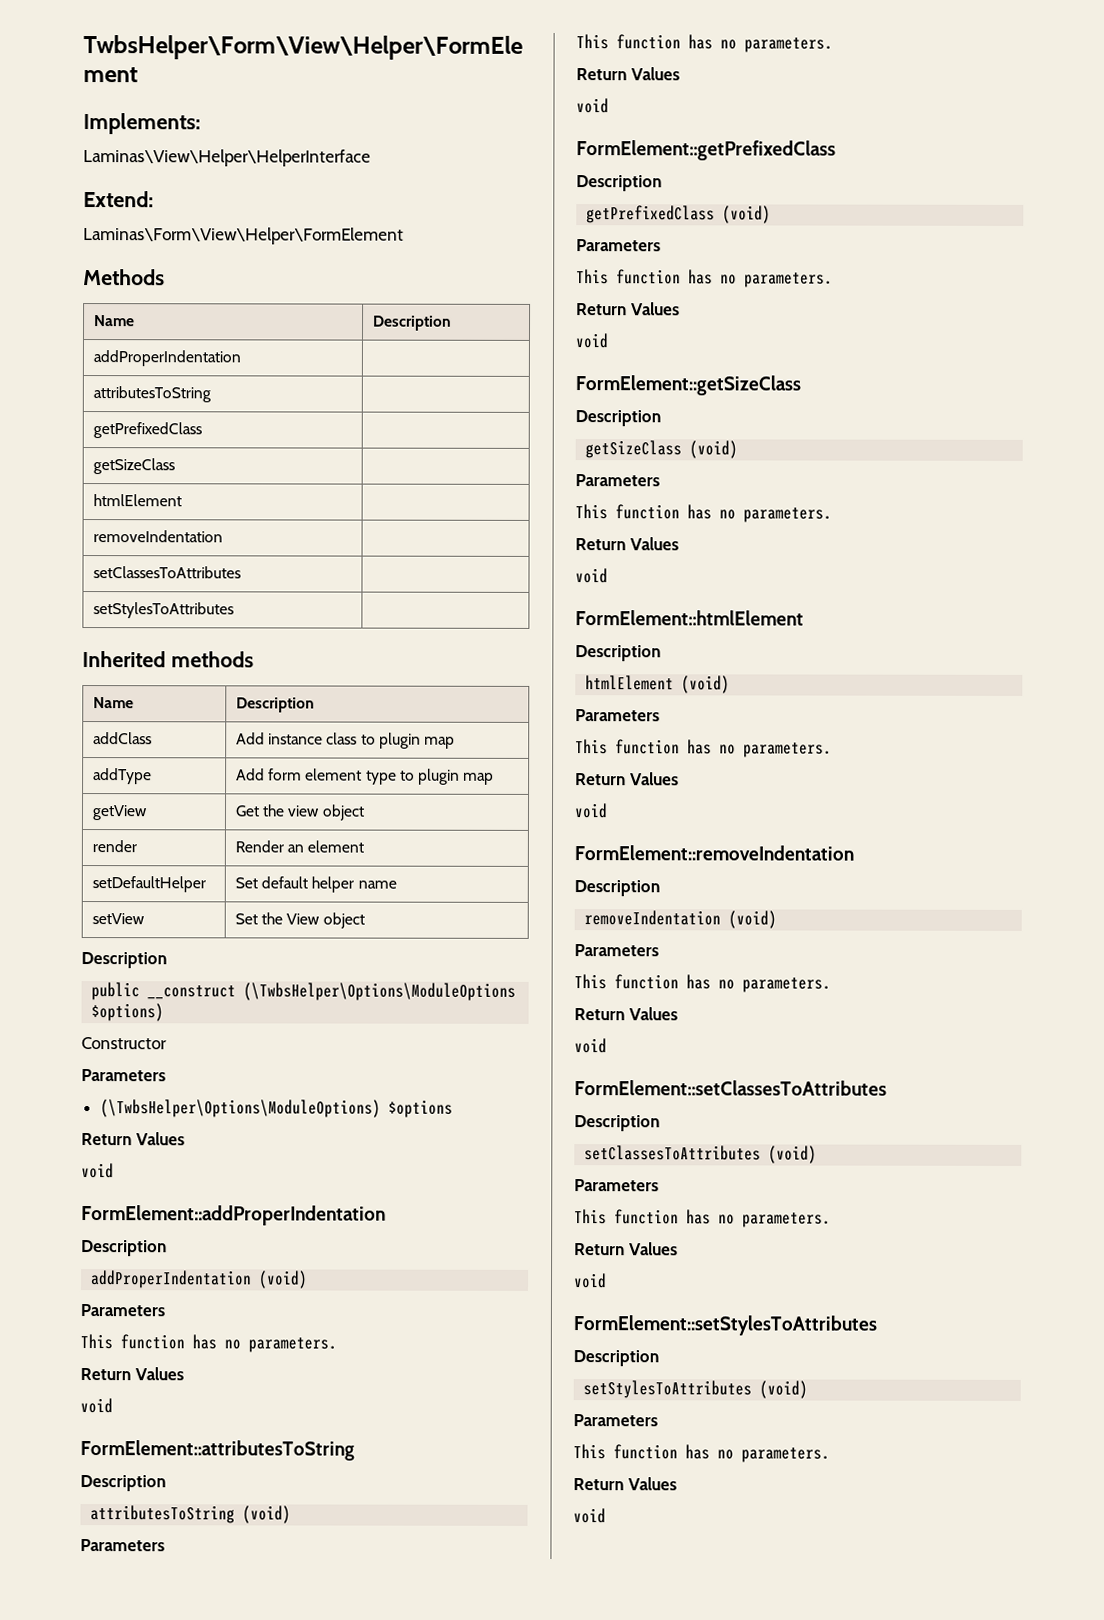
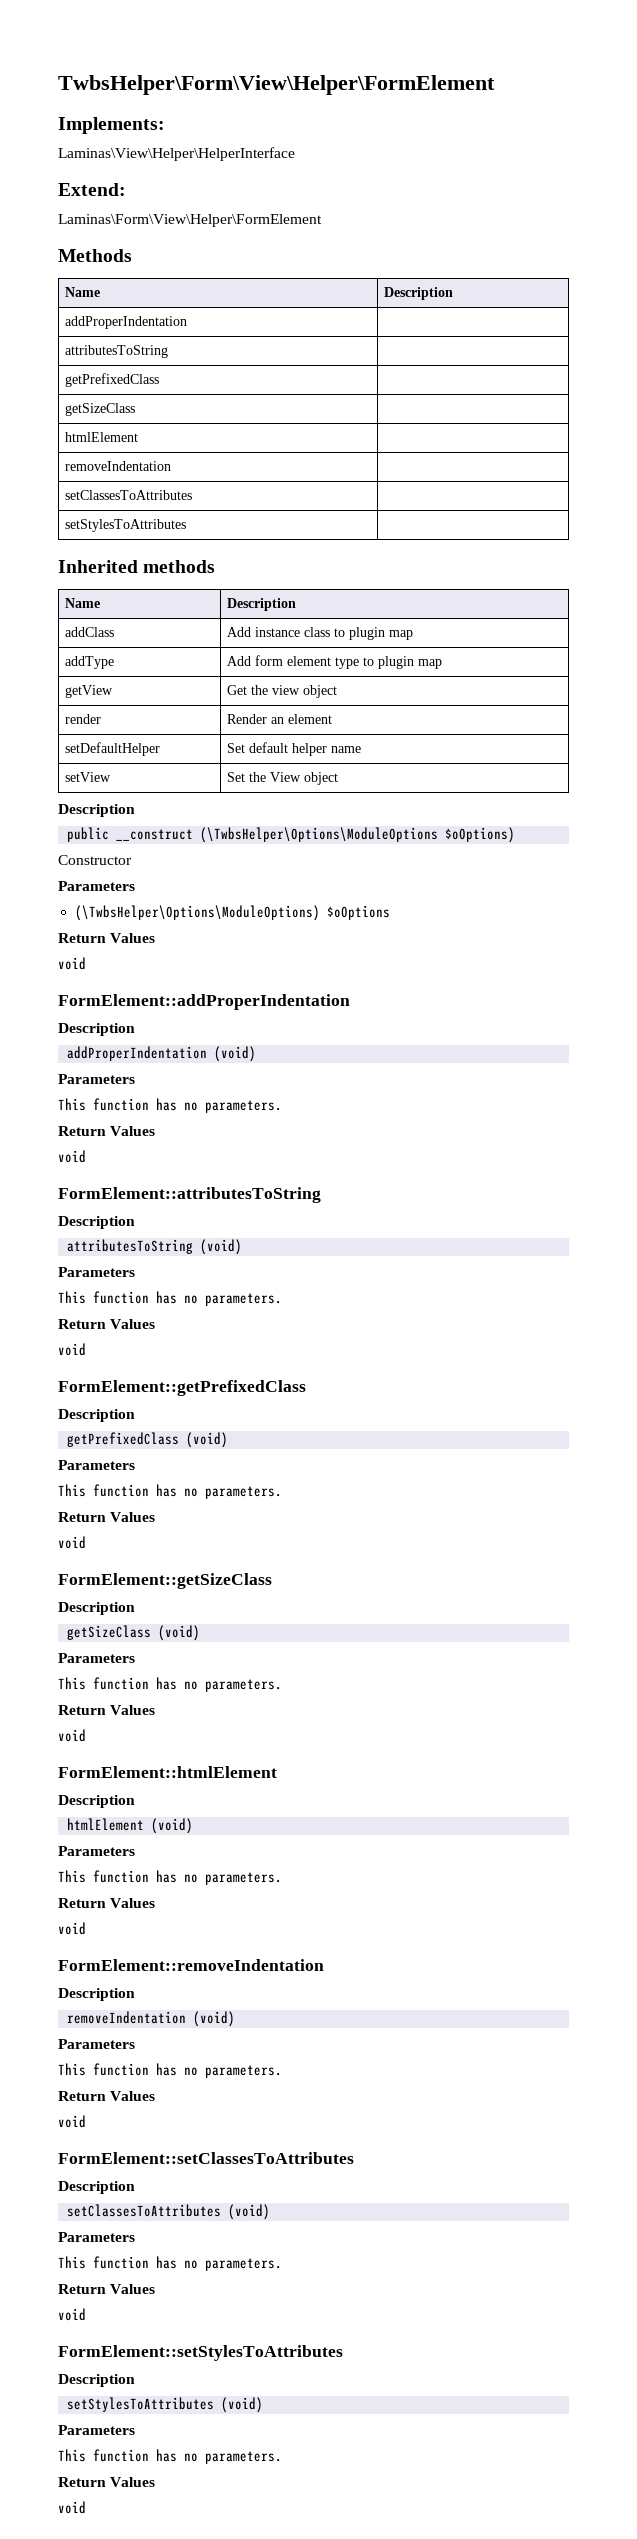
[91,1003,165,1022] $options) -> [445,827,516,843] $oOptions)
[387,1099,453,1118] $options -> [327,905,391,920] $oOptions

